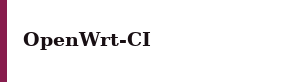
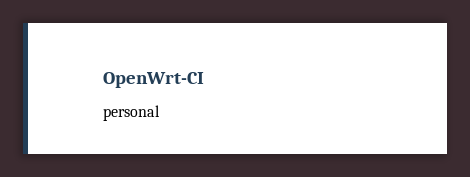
(151, 41) none -> [103,105,160,121] // personal

